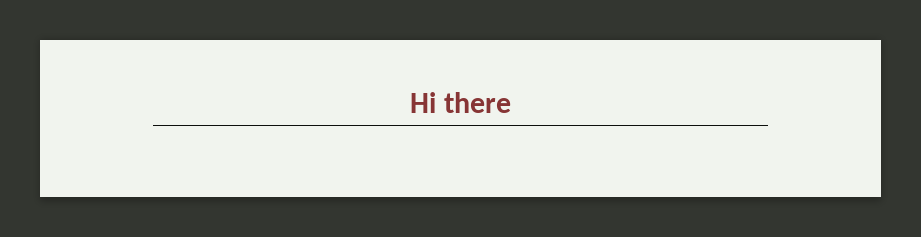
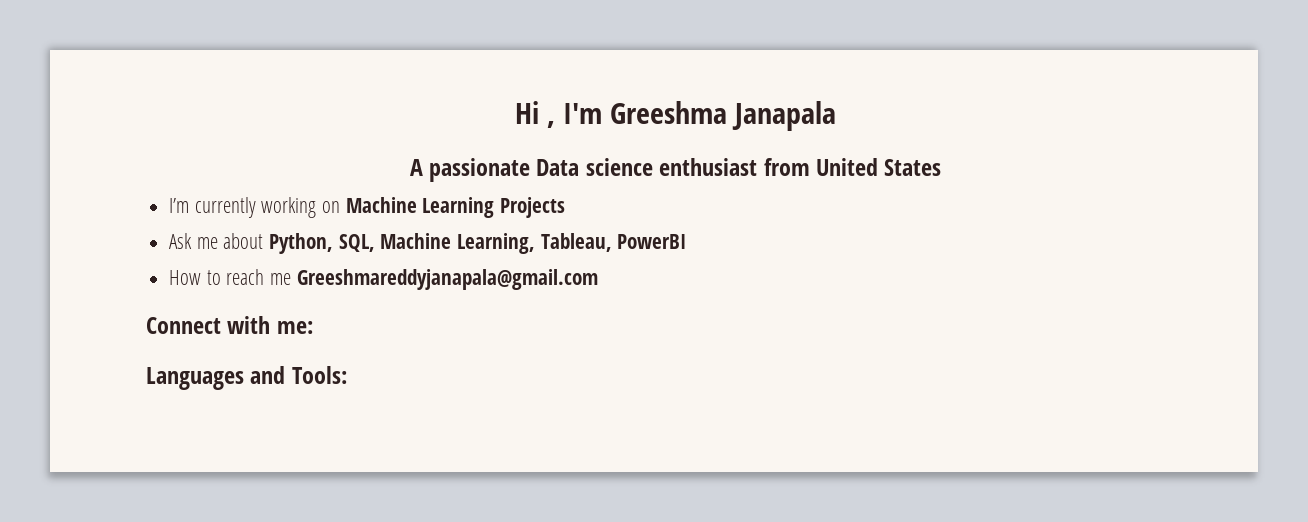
[444,92,512,113] there -> [547,101,836,131] [409,158,942,182] [169,197,566,218] [169,233,687,254] [169,269,598,290] [146,316,313,334] [146,366,347,390] , I'm Greeshma Janapala // A passionate Data science enthusiast from United States // I’m currently working on Machine Learning Projects // Ask me about Python, SQL, Machine Learning, Tableau, PowerBI // How to reach me Greeshmareddyjanapala@gmail.com // Connect with me: // Languages and Tools:

